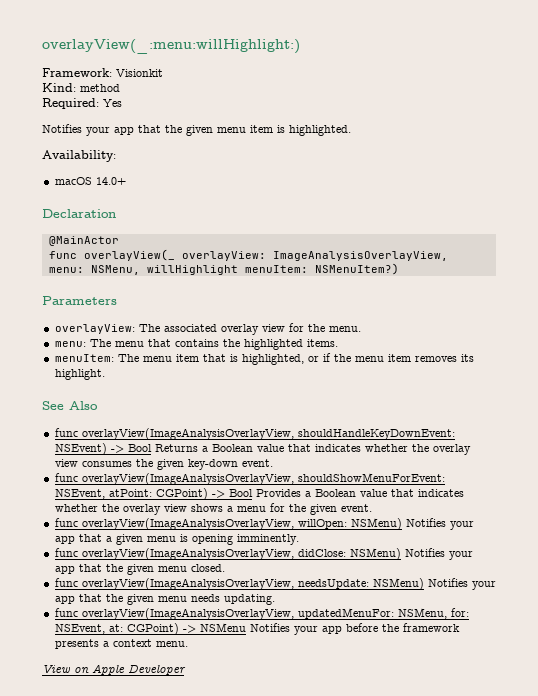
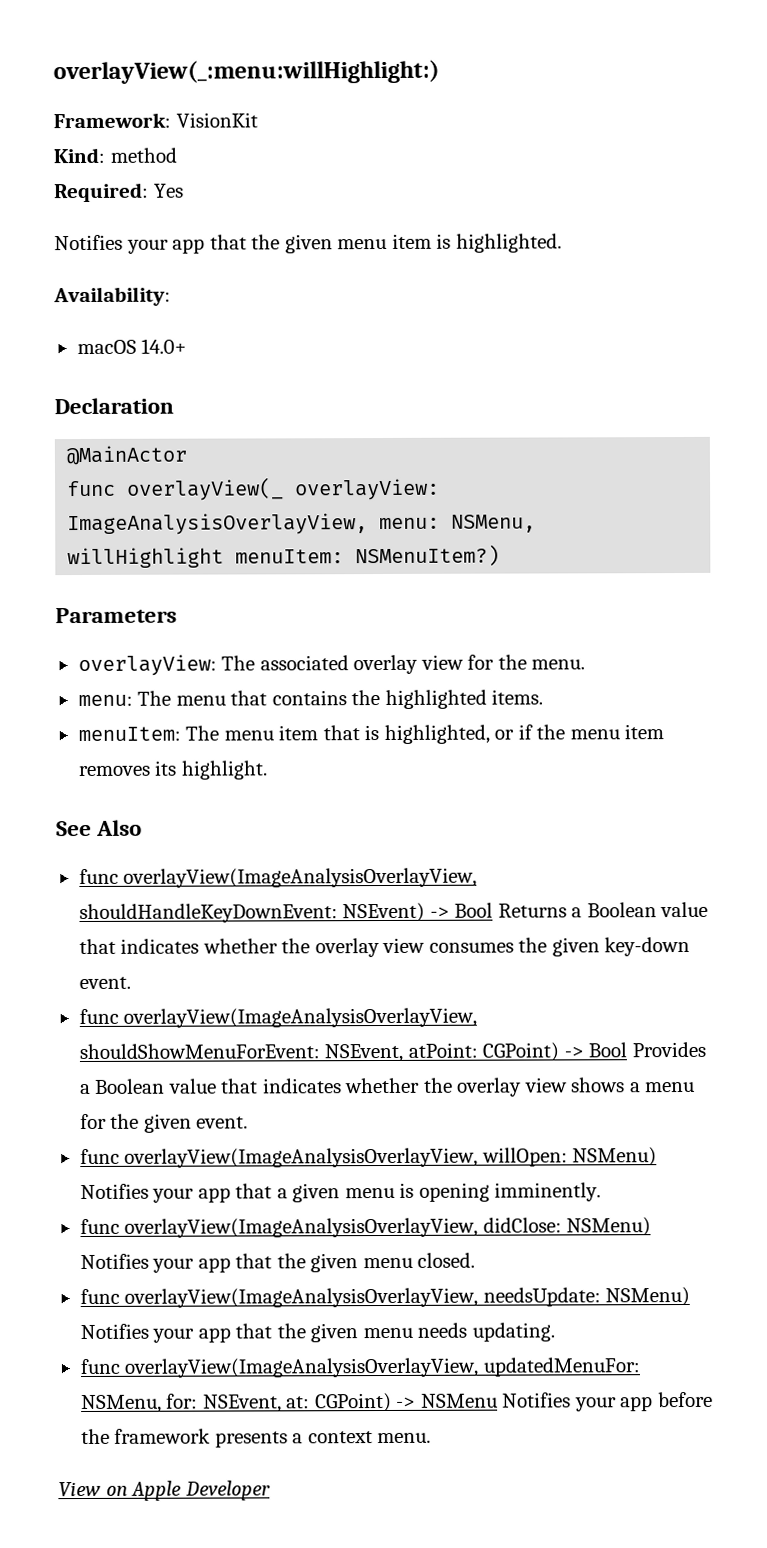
[116,69,163,77] Visionkit -> [175,112,258,128] VisionKit

